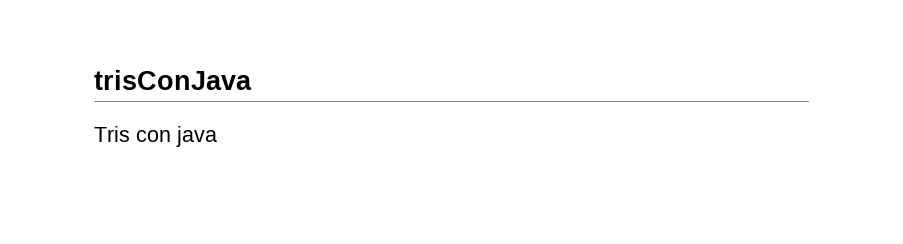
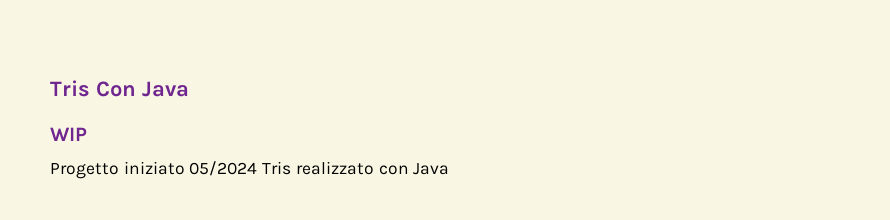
[94,70,252,90] [94,126,217,147] trisConJava // Tris con java -> [50,80,189,97] [50,127,87,141] [50,161,450,179] Tris Con Java // WIP // Progetto iniziato 05/2024 Tris realizzato con Java

